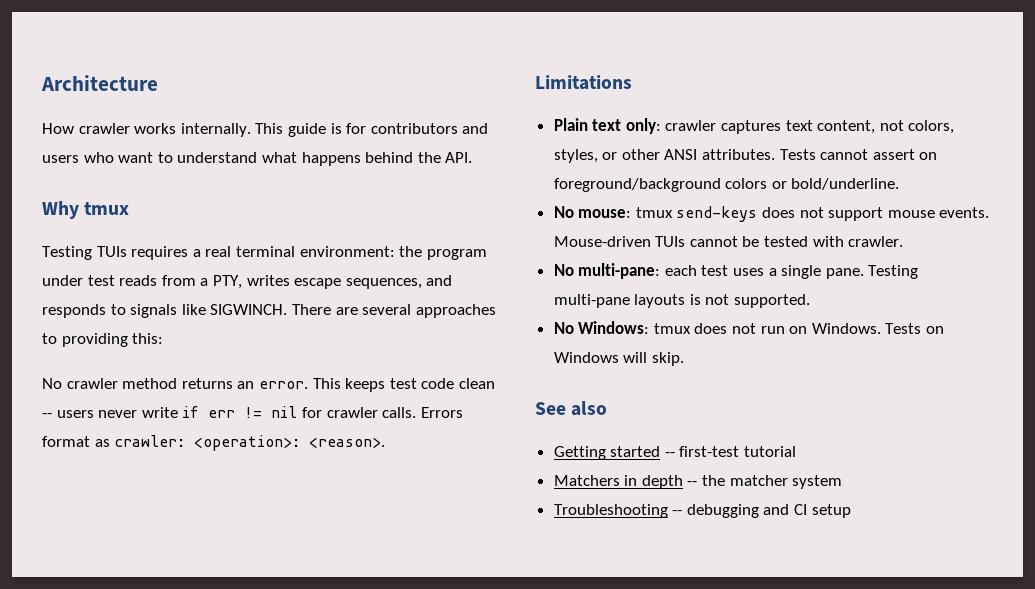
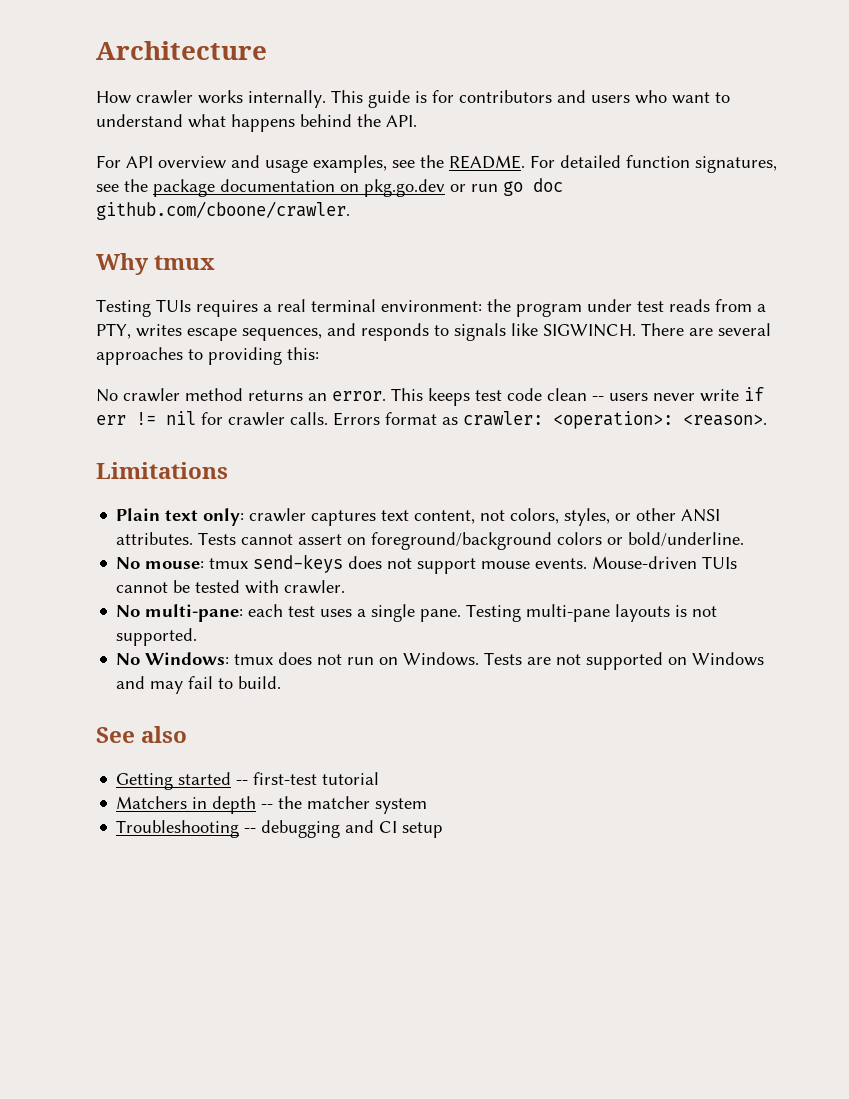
(473, 157) none -> [96,155,777,173] [96,178,563,197] [96,201,350,220] // For API overview and usage examples, see the README. For detailed function signatures, see the package documentation on pkg.go.dev or run go doc github.com/cboone/crawler.
[926,326,945,334] [553,352,684,366] on Windows will skip. -> [527,652,765,670] [116,676,282,694] are not supported on Windows and may fail to build.

